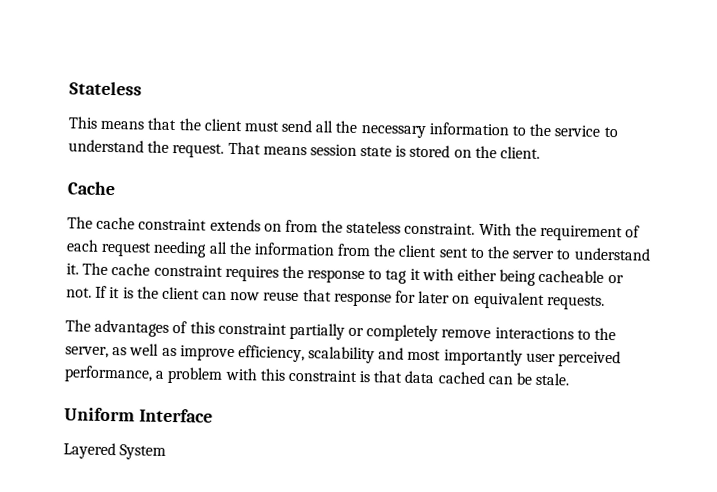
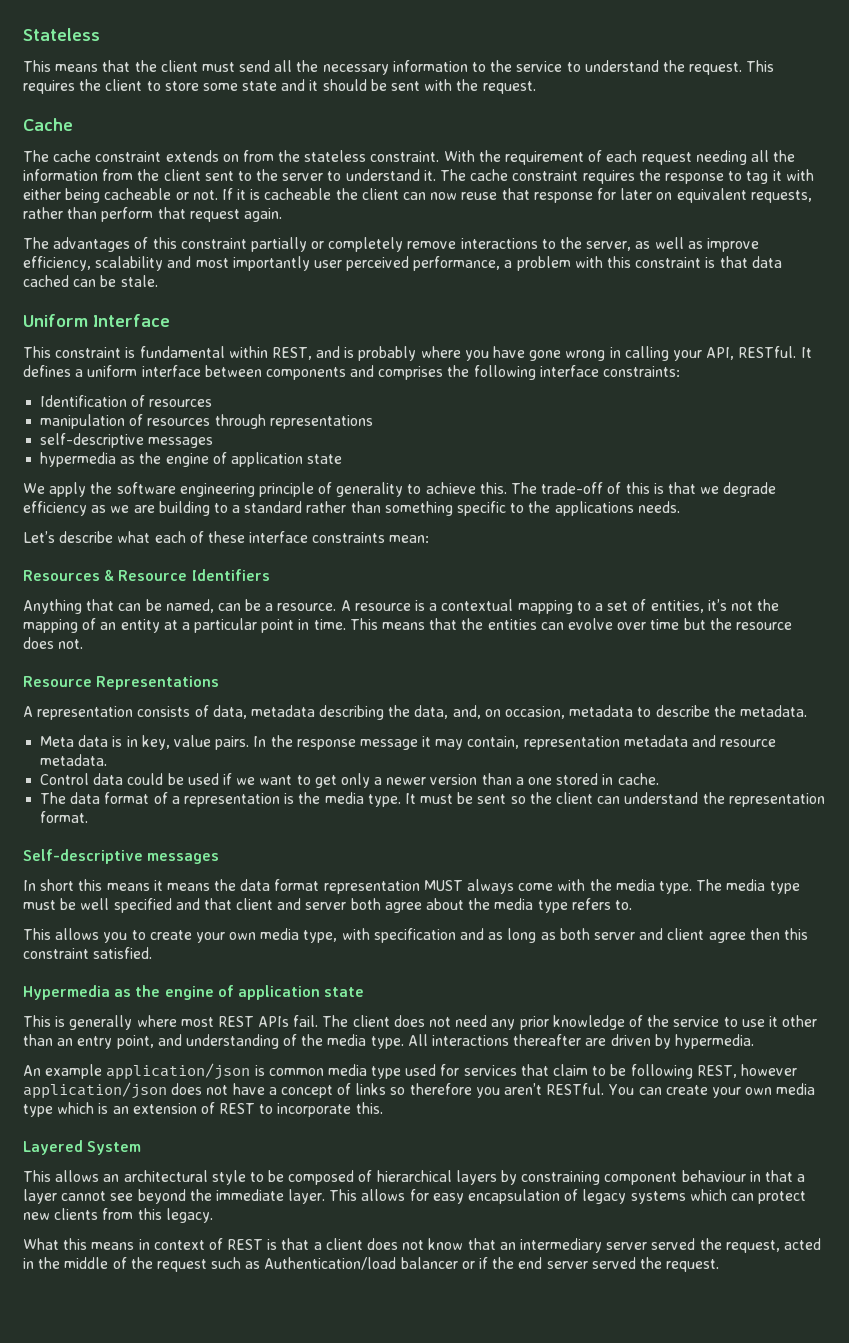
[227,141,541,159] That means session state is stored on the client. -> [746,60,775,72] [23,79,536,94] This requires the client to store some state and it should be sent with the request.
(134, 293) none -> [264,188,332,200] cacheable
[546,295,605,310] requests. -> [750,190,812,203] [23,207,282,222] requests, rather than perform that request again.
[63,442,167,460] Layered System -> [23,346,812,361] [23,365,681,380] [40,395,213,407] [40,414,373,429] [40,433,214,448] [40,452,343,467] [23,482,777,497] [23,501,680,516] [23,531,430,543] [23,569,270,581] [23,599,780,614] [23,618,792,633] [23,637,84,649] [23,676,220,690] [23,705,807,720] [40,735,777,750] [40,754,108,766] [40,773,659,788] [40,792,825,807] [40,811,89,823] [23,849,220,864] [23,879,800,894] [23,898,632,913] [23,928,808,943] [23,947,153,959] [23,985,365,1000] [23,1015,818,1030] [23,1034,754,1049] [23,1063,797,1080] [23,1082,816,1099] [23,1102,383,1117] [23,1140,142,1155] [23,1170,806,1185] [23,1189,807,1204] [23,1208,213,1223] [23,1238,821,1253] [23,1257,720,1272] This constraint is fundamental within REST, and is probably where you have gone wrong in calling your API, RESTful. It defines a uniform interface between components and comprises the following interface constraints: // Identification of resources // manipulation of resources through representations // self-descriptive messages // hypermedia as the engine of application state // We apply the software engineering principle of generality to achieve this. The trade-off of this is that we degrade efficiency as we are building to a standard rather than something specific to the applications needs. // Let’s describe what each of these interface constraints mean: // Resources & Resource Identifiers // Anything that can be named, can be a resource. A resource is a contextual mapping to a set of entities, it’s not the mapping of an entity at a particular point in time. This means that the entities can evolve over time but the resource does not. // Resource Representations // A representation consists of data, metadata describing the data, and, on occasion, metadata to describe the metadata. // Meta data is in key, value pairs. In the response message it may contain, representation metadata and resource metadata. // Control data could be used if we want to get only a newer version than a one stored in cache. // The data format of a representation is the media type. It must be sent so the client can understand the representation format. // Self-descriptive messages // In short this means it means the data format representation MUST always come with the media type. The media type must be well specified and that client and server both agree about the media type refers to. // This allows you to create your own media type, with specification and as long as both server and client agree then this constraint satisfied. // Hypermedia as the engine of application state // This is generally where most REST APIs fail. The client does not need any prior knowledge of the service to use it other than an entry point, and understanding of the media type. All interactions thereafter are driven by hypermedia. // An example application/json is common media type used for services that claim to be following REST, however application/json does not have a concept of links so therefore you aren’t RESTful. You can create your own media type which is an extension of REST to incorporate this. // Layered System // This allows an architectural style to be composed of hierarchical layers by constraining component behaviour in that a layer cannot see beyond the immediate layer. This allows for easy encapsulation of legacy systems which can protect new clients from this legacy. // What this means in context of REST is that a client does not know that an intermediary server served the request, acted in the middle of the request such as Authentication/load balancer or if the end server served the request.

